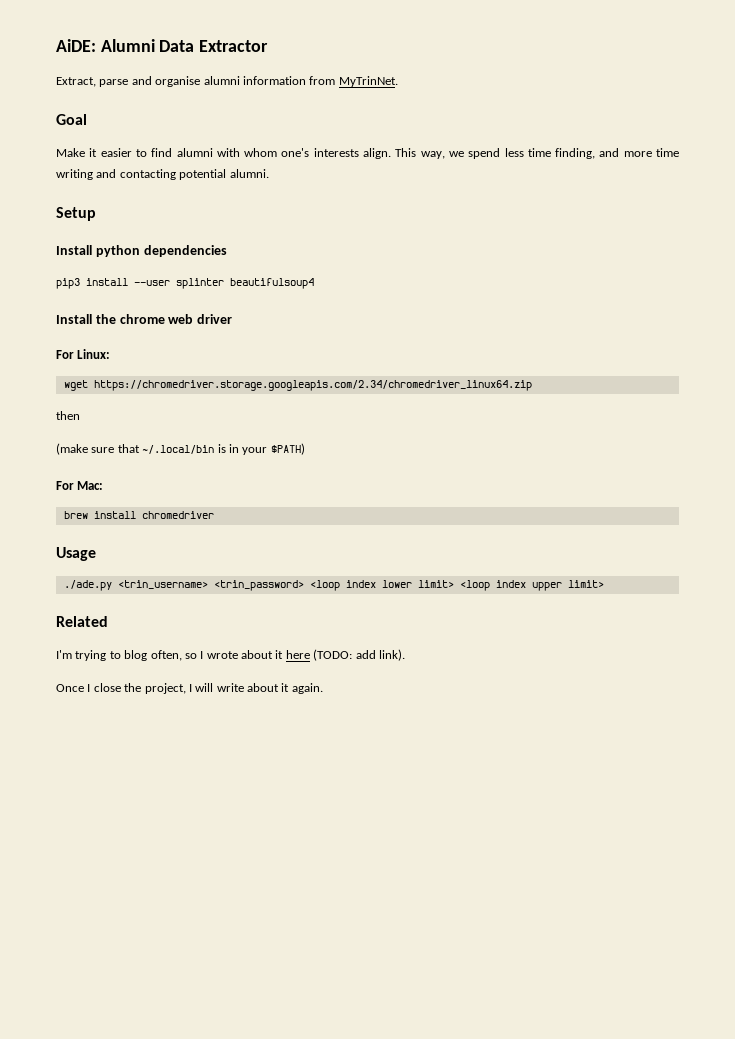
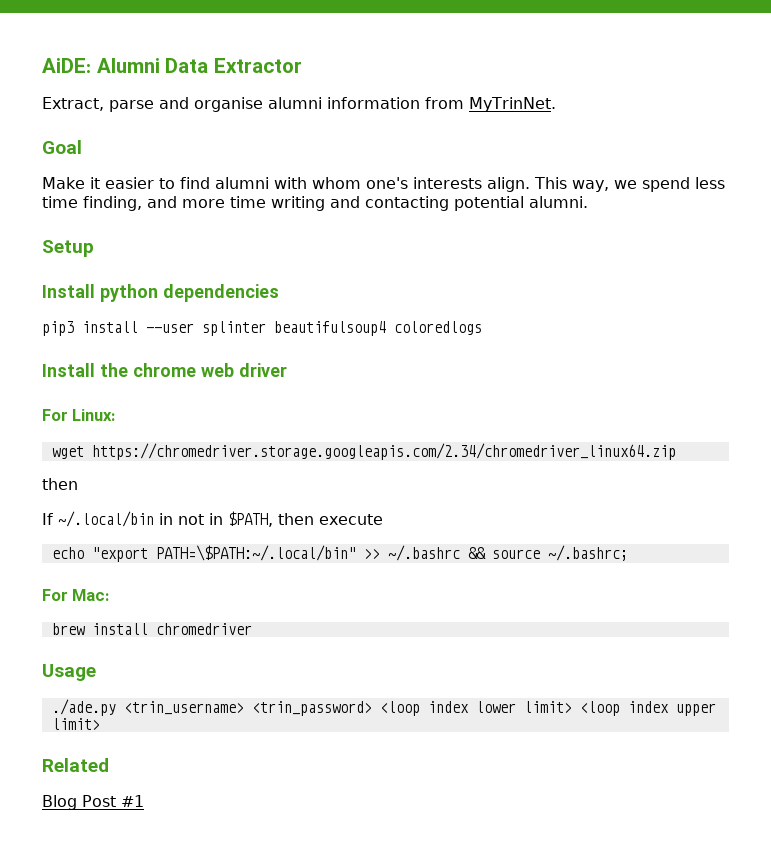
(314, 283) none -> [394,321,482,335] coloredlogs
[56,443,305,455] (make sure that ~/.local/bin is in your $PATH) -> [42,511,383,527] [51,545,628,562] If ~/.local/bin in not in $PATH, then execute // echo "export PATH=\$PATH:~/.local/bin" >> ~/.bashrc && source ~/.bashrc;
[56,649,405,661] [56,683,323,694] I'm trying to blog often, so I wrote about it here (TODO: add link). // Once I close the project, I will write about it again. -> [42,795,144,810] Blog Post #1

